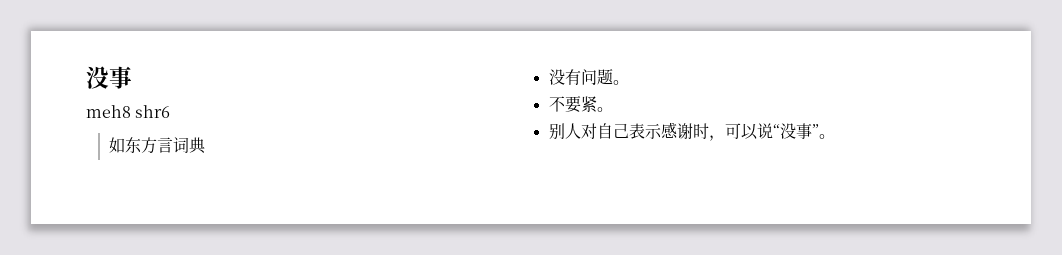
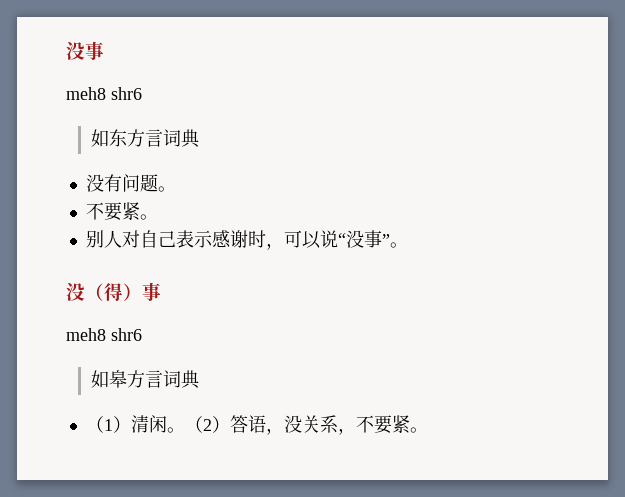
(835, 136) none -> [66,282,161,301] [66,328,142,341] [90,370,200,389] [85,415,428,435] // 没（得）事 // meh8 shr6 // 如皋方言词典 // （1）清闲。（2）答语，没关系，不要紧。

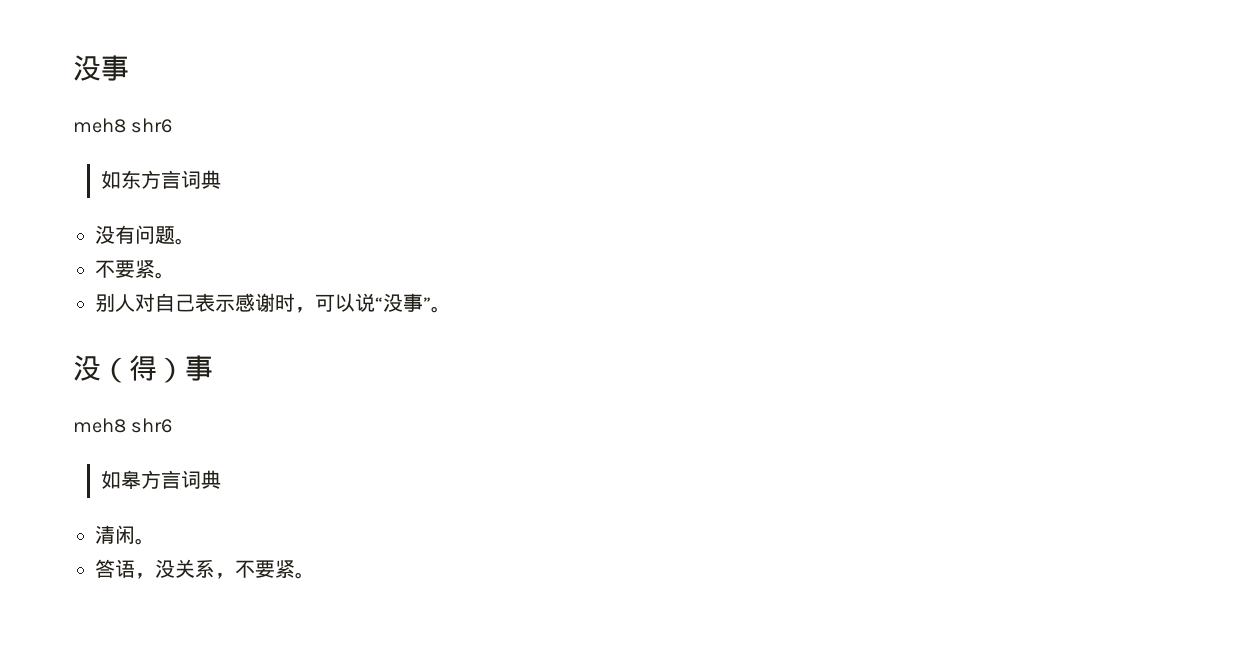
[85,416,131,433] （1） -> (221, 479) none
[184,416,230,433] （2） -> (155, 541) //

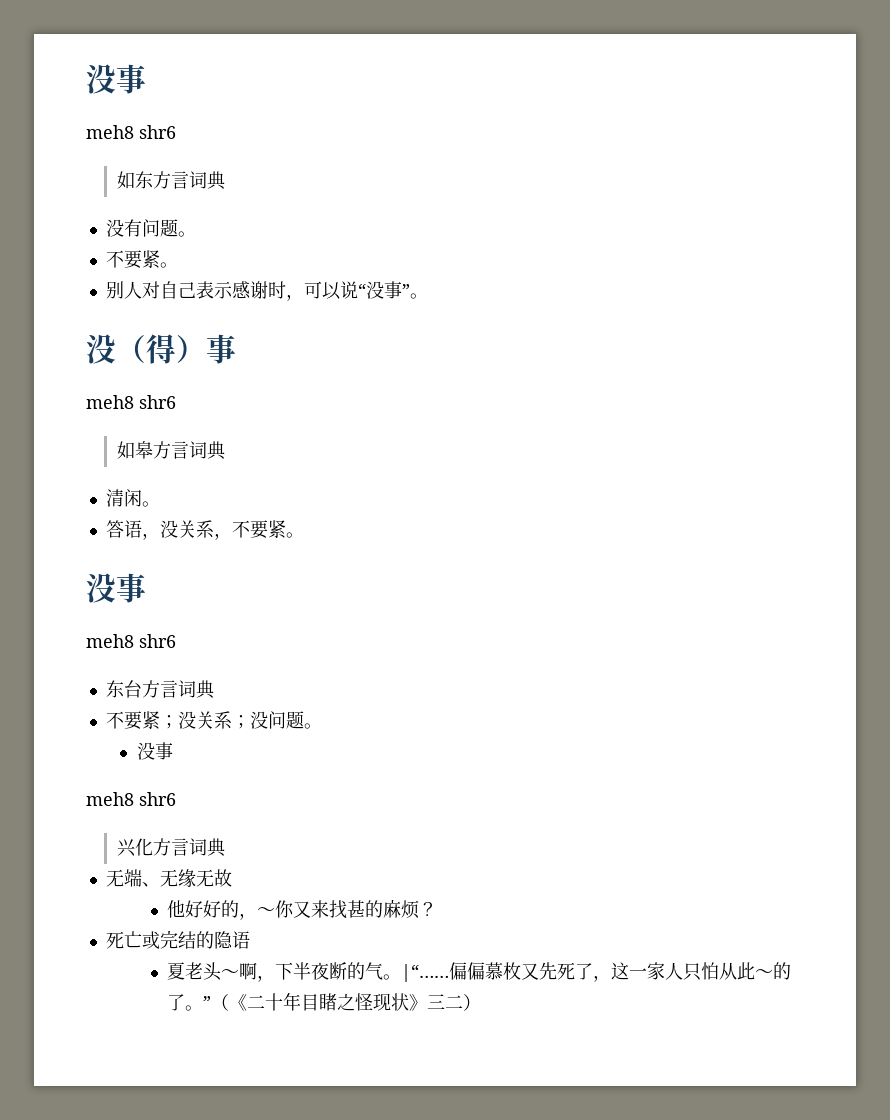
(315, 575) none -> [86,573,146,603] [86,634,176,648] [105,680,215,699] [105,711,322,730] [136,742,173,760] [86,792,176,806] [116,838,226,857] [105,869,232,887] [167,899,438,920] [105,930,250,949] [167,962,792,982] [167,992,482,1011] // 没事 // meh8 shr6 // 东台方言词典 // 不要紧；没关系；没问题。 // 没事 // meh8 shr6 // 兴化方言词典 // 无端、无缘无故 // 他好好的，～你又来找甚的麻烦？ // 死亡或完结的隐语 // 夏老头～啊，下半夜断的气。|“……偏偏慕枚又先死了，这一家人只怕从此～的了。”（《二十年目睹之怪现状》三二）

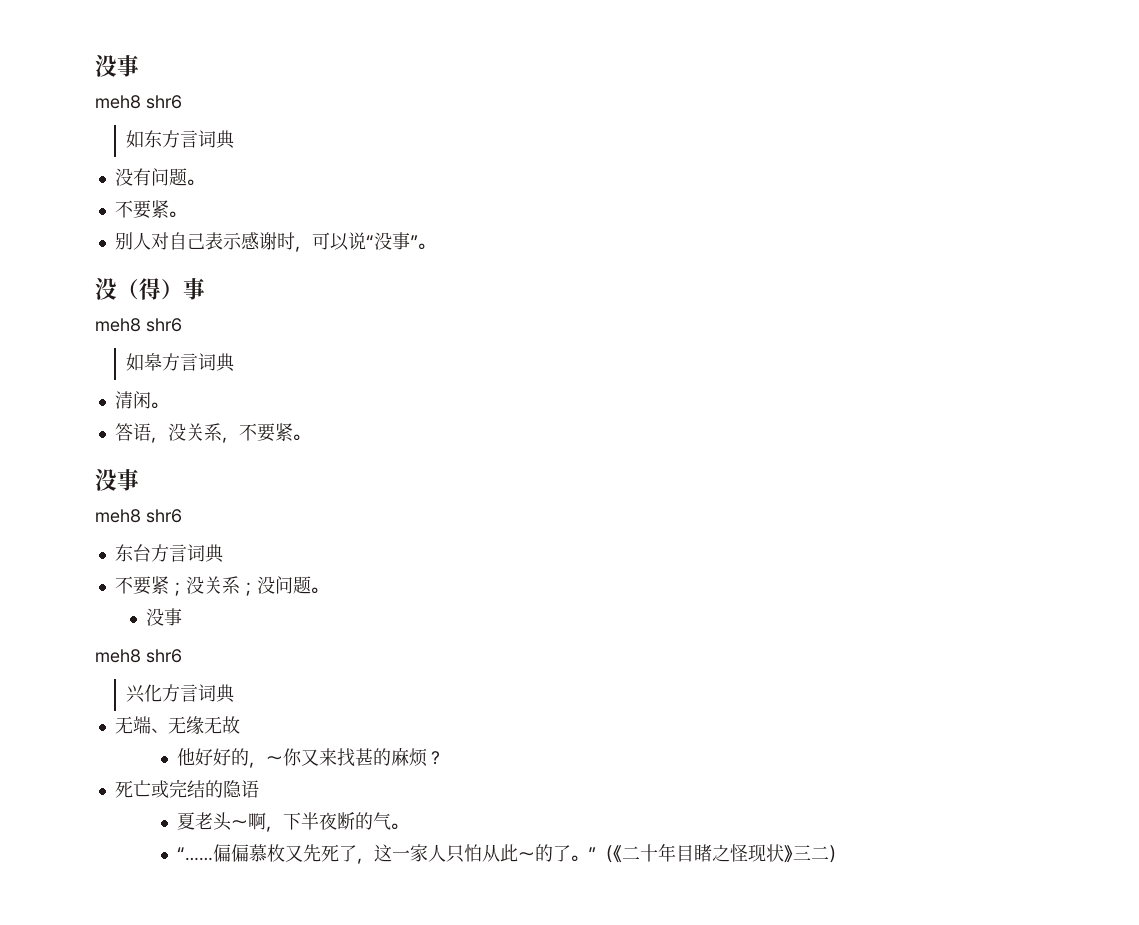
[401,964,450,982] |“…… -> [177,847,214,861] // “……

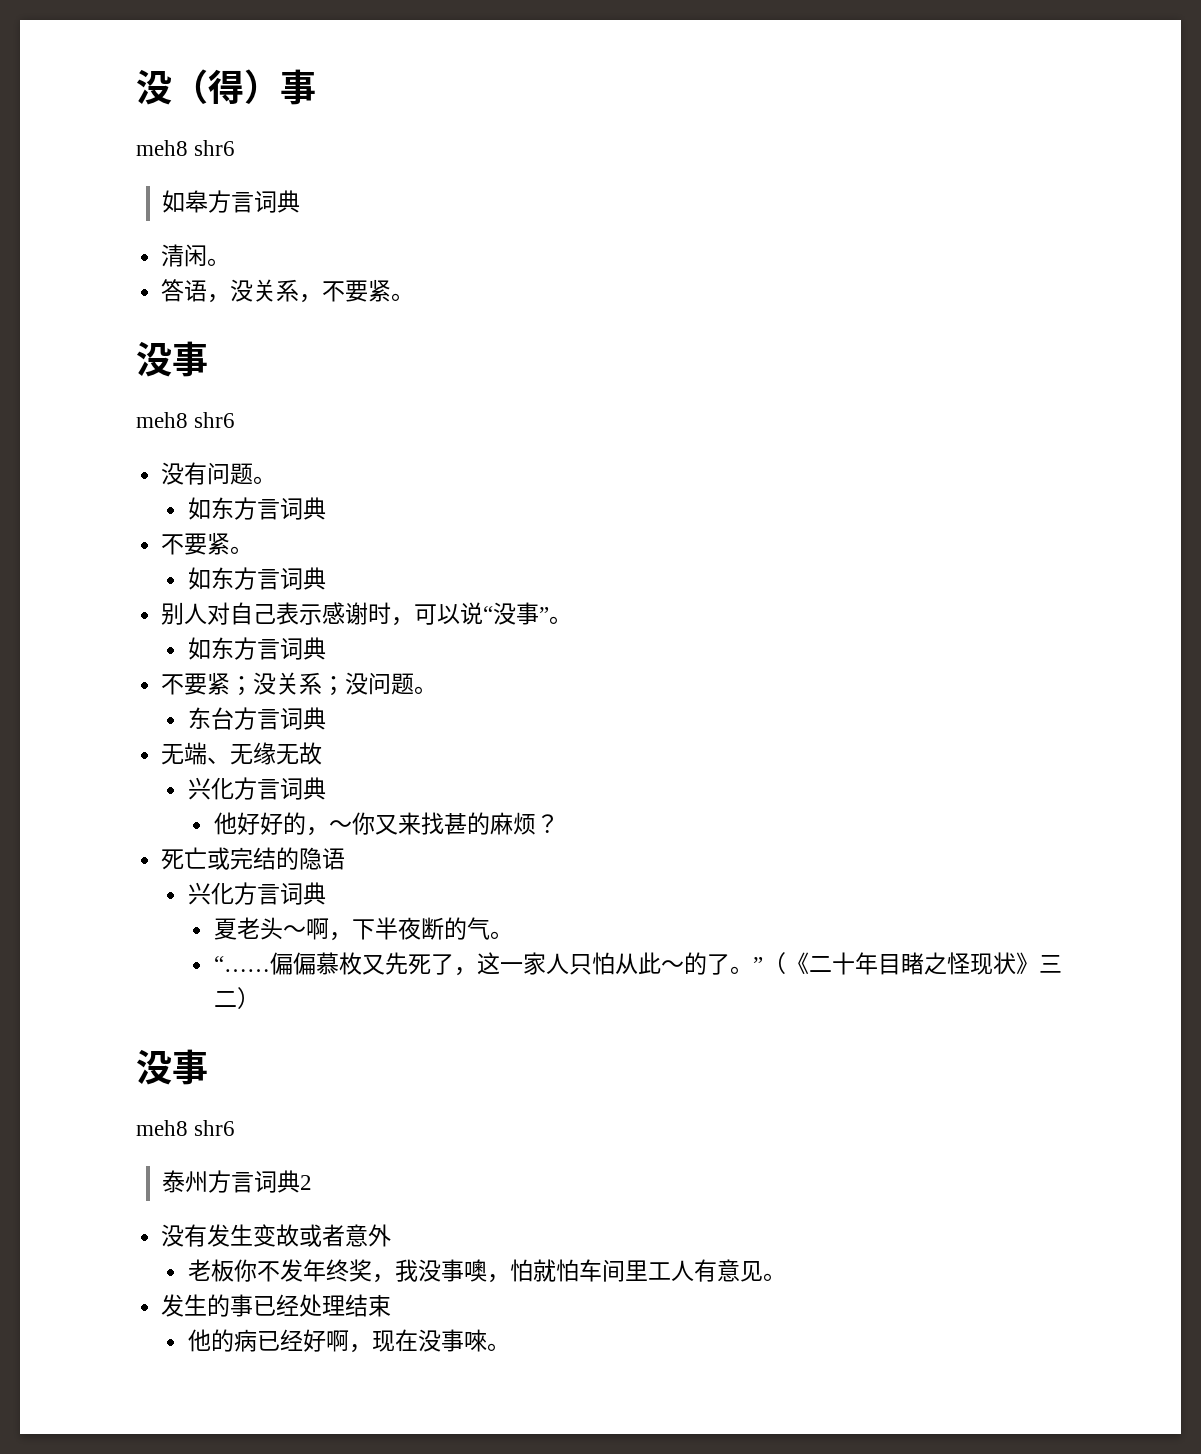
[95,55,139,77] [95,95,182,109] [126,130,236,149] [114,168,204,186] [114,200,186,219] [114,232,435,252] [95,278,117,300] 没事 // meh8 shr6 // 如东方言词典 // 没有问题。 // 不要紧。 // 别人对自己表示感谢时，可以说“没事”。 // 没 -> [136,69,172,105] 没
[114,544,151,562] 东台 -> [161,462,277,485] [187,497,326,520] [161,532,254,555] [187,567,326,590] [161,602,573,626] [187,637,234,660] 没有问题。 // 如东方言词典 // 不要紧。 // 如东方言词典 // 别人对自己表示感谢时，可以说“没事”。 // 如东
[145,608,182,626] [95,649,182,663] [126,684,163,703] 没事 // meh8 shr6 // 兴化 -> [187,707,234,730] 东台
(240, 725) none -> [187,777,326,800] // 兴化方言词典
(259, 789) none -> [187,882,326,905] // 兴化方言词典
(847, 854) none -> [136,1049,208,1085] [136,1120,236,1136] [162,1170,313,1193] [161,1224,392,1247] [187,1259,786,1283] [161,1294,392,1317] [187,1329,510,1353] // 没事 // meh8 shr6 // 泰州方言词典2 // 没有发生变故或者意外 // 老板你不发年终奖，我没事噢，怕就怕车间里工人有意见。 // 发生的事已经处理结束 // 他的病已经好啊，现在没事唻。

